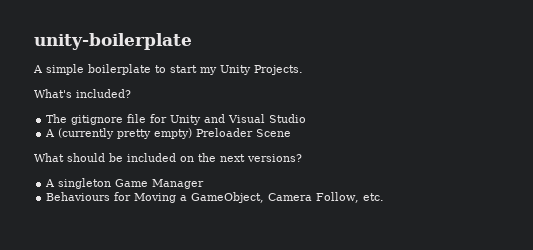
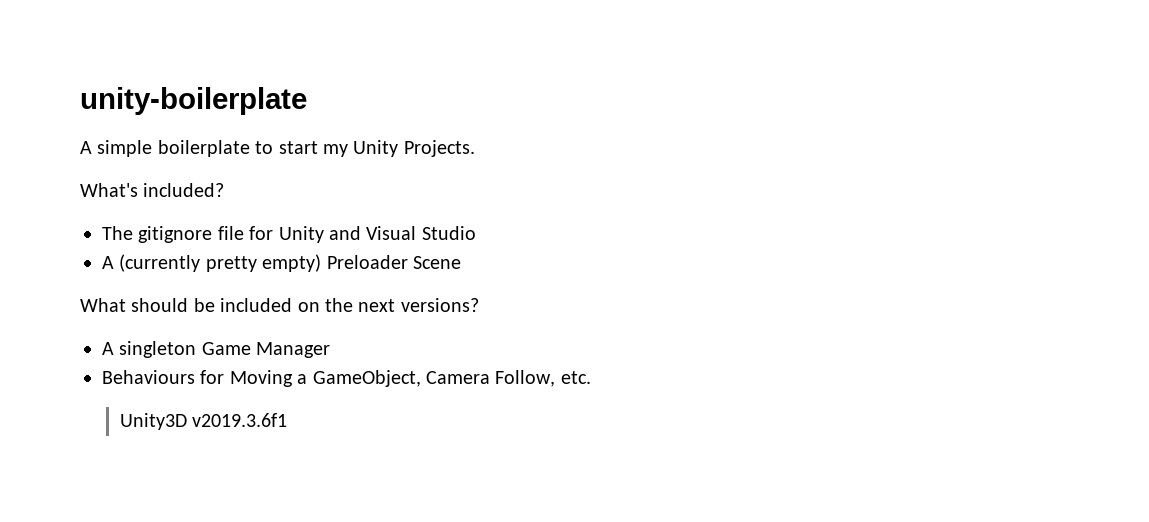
(385, 197) none -> [119,413,288,430] // Unity3D v2019.3.6f1

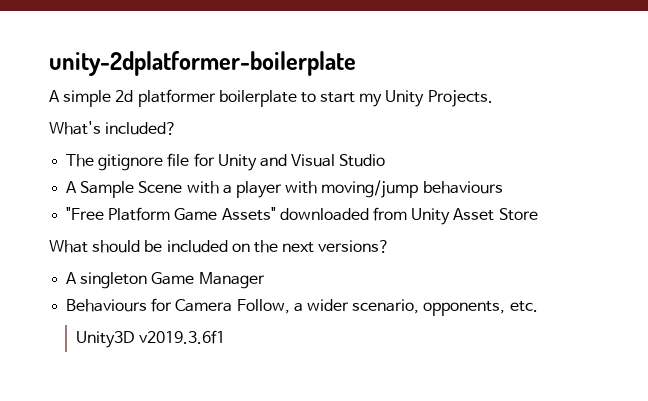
[80,87,307,115] unity-boilerplate -> [49,51,356,76] unity-2dplatformer-boilerplate
(153, 148) none -> [115,89,216,107] 2d platformer
[119,254,461,272] (currently pretty empty) Preloader Scene -> [80,180,503,198] [66,207,538,225] Sample Scene with a player with moving/jump behaviours // "Free Platform Game Assets" downloaded from Unity Asset Store
[229,370,556,387] Moving a GameObject, Camera Follow, -> [175,299,506,316] Camera Follow, a wider scenario, opponents,

